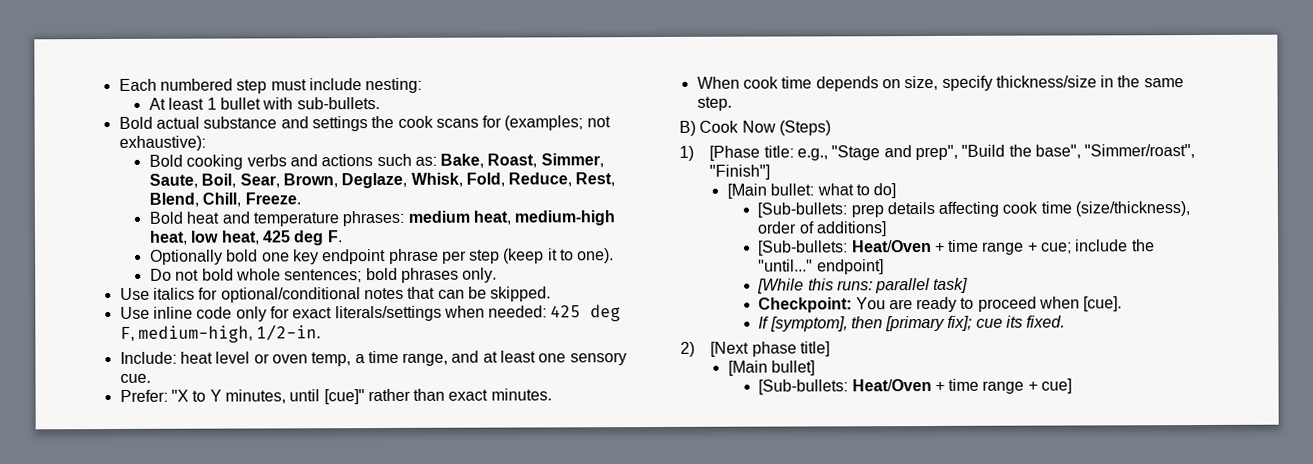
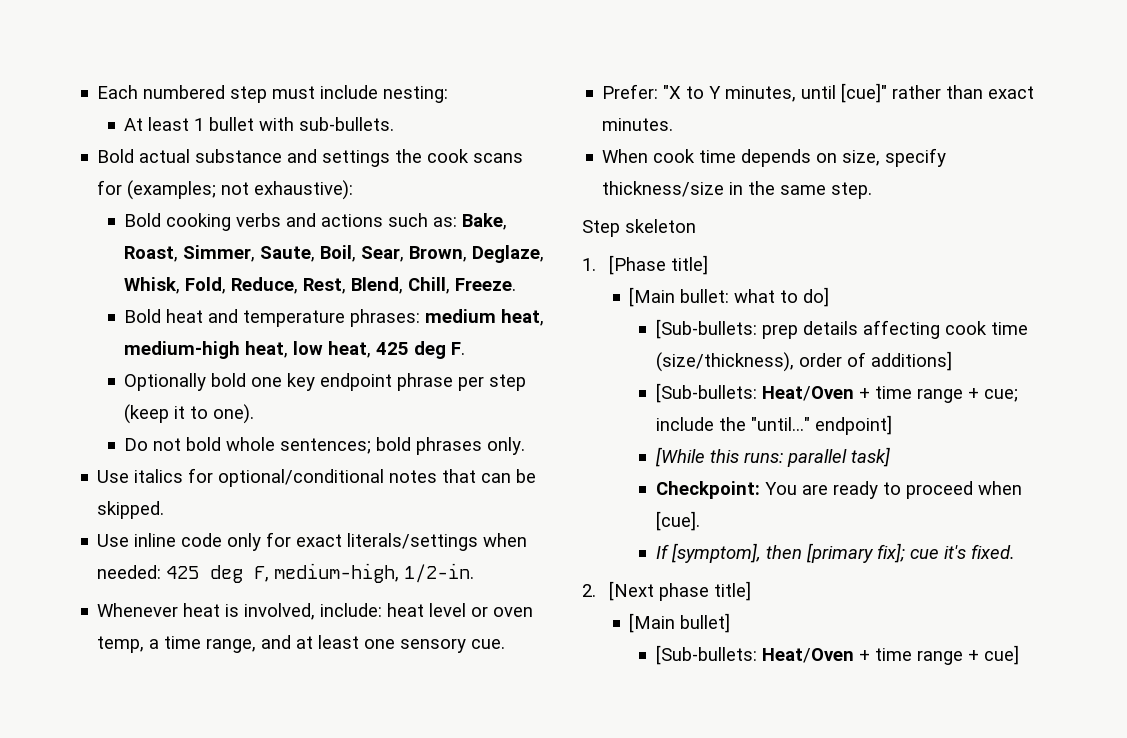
[119,351,177,364] Include: -> [97,603,383,620] Whenever heat is involved, include:
[679,120,831,136] [679,144,1196,161] [709,164,771,180] B) Cook Now (Steps) // 1) [Phase title: e.g., "Stage and prep", "Build the base", "Simmer/roast", "Finish"] -> [582,219,696,237] [582,255,708,275] Step skeleton // 1. [Phase title]
[1006,315,1024,328] its -> [944,545,967,559] it's
[680,341,695,357] 2) -> [582,584,596,597] 2.

